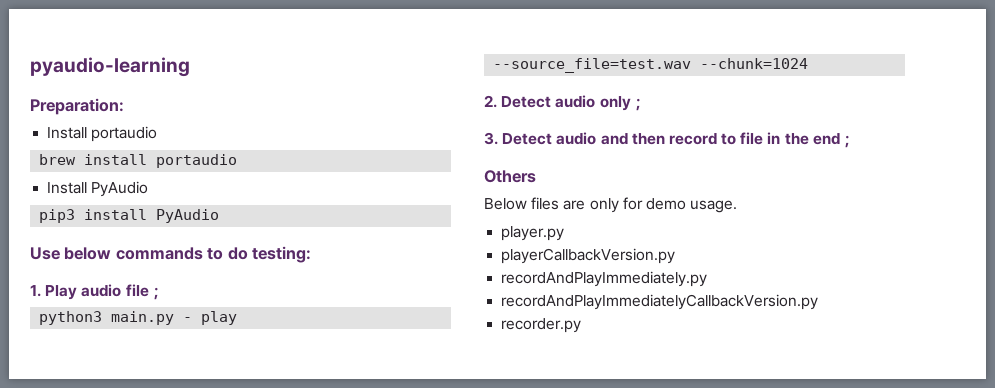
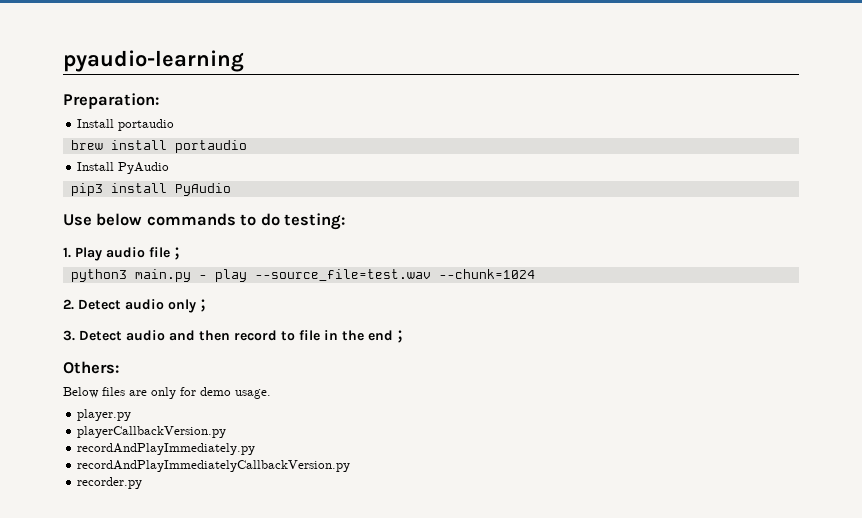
[484,170,536,183] Others -> [63,361,119,374] Others:

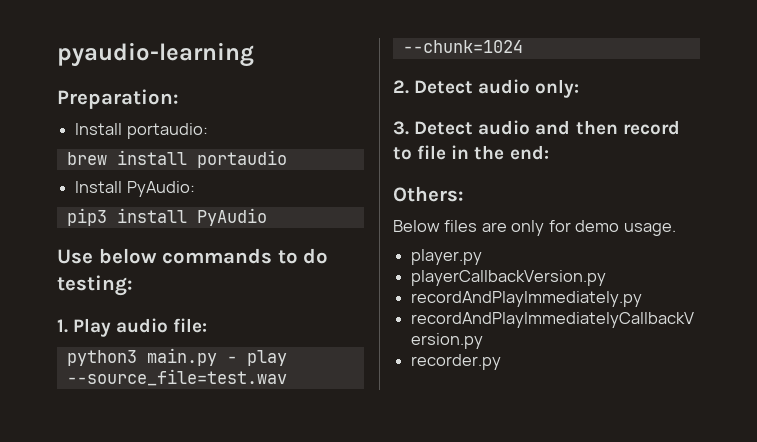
[118,119,175,131] portaudio -> [126,123,208,139] portaudio:
[118,162,170,174] PyAudio -> [126,181,195,197] PyAudio:
[149,247,184,260] file； -> [173,318,208,333] file:
[168,299,210,313] only； -> [535,79,580,98] only:
[368,330,407,343] end； -> [509,145,549,160] end:

